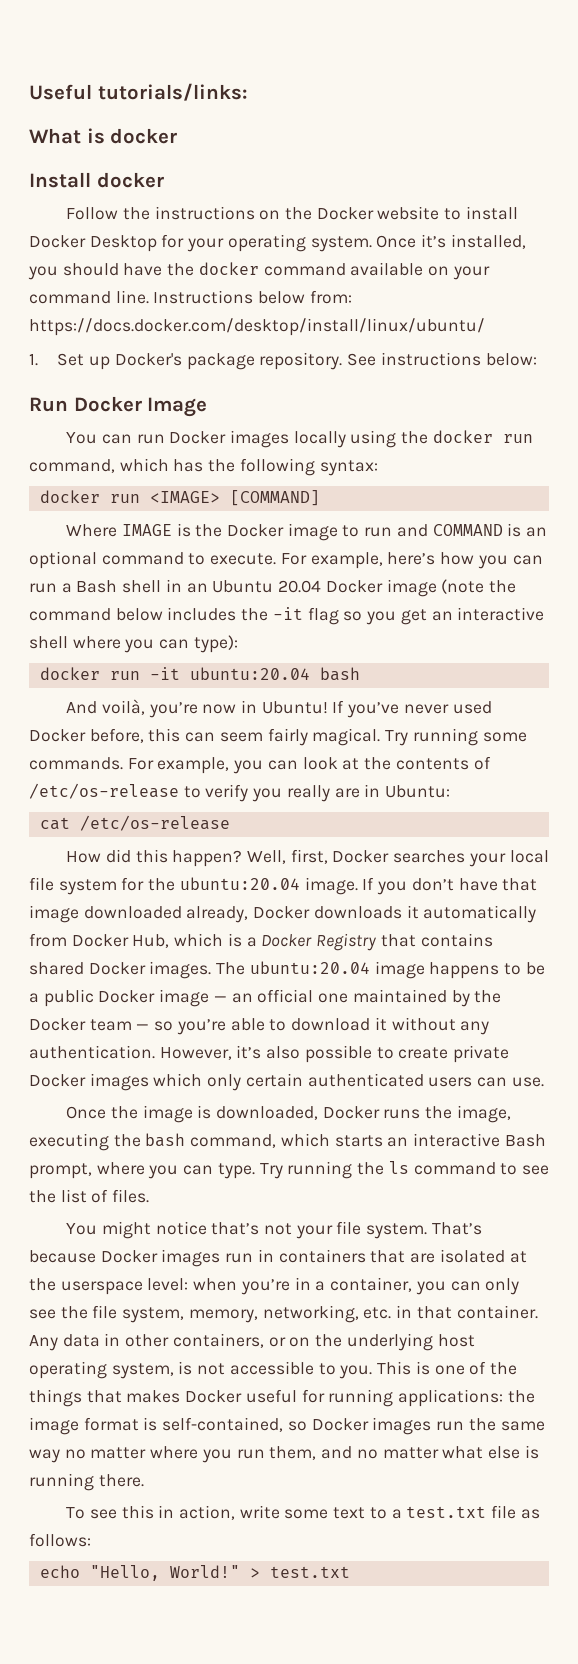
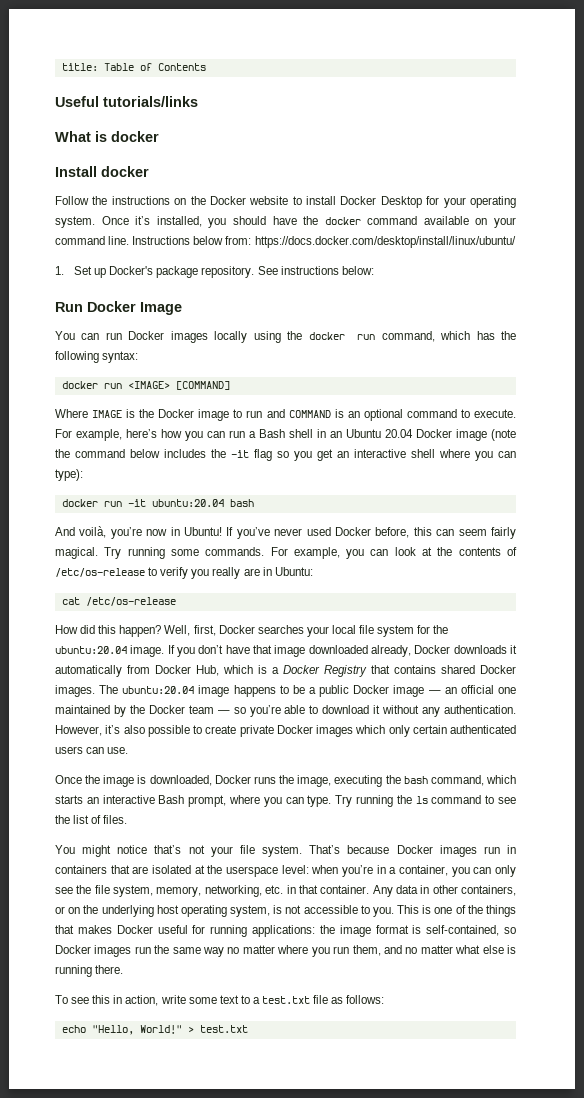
[29,83,248,101] Useful tutorials/links: -> [61,63,206,71] [55,96,198,107] title: Table of Contents // Useful tutorials/links

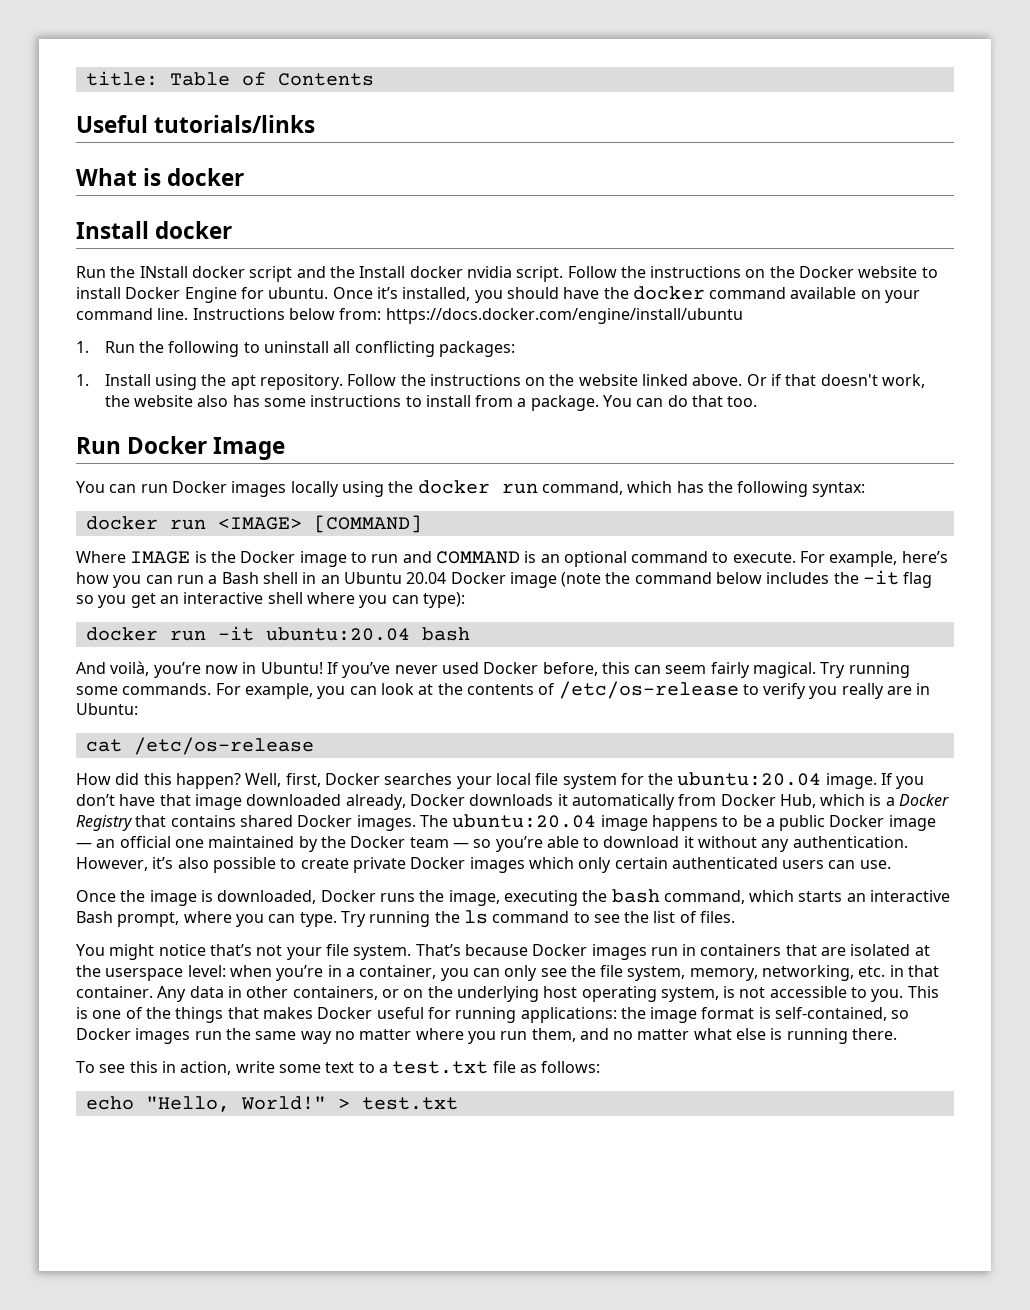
(149, 171) none -> [76,266,564,282] Run the INstall docker script and the Install docker nvidia script.
[380,196,516,208] [55,216,95,228] Desktop for your operating system. -> [184,287,329,303] Engine for ubuntu.
[254,236,516,248] [55,266,374,278] https://docs.docker.com/desktop/install/linux/ubuntu/ // 1. Set up Docker's package repository. See instructions below: -> [385,308,743,324] [76,341,515,357] [76,374,926,390] [104,395,758,411] https://docs.docker.com/engine/install/ubuntu // 1. Run the following to uninstall all conflicting packages: // 1. Install using the apt repository. Follow the instructions on the website linked above. Or if that doesn't work, the website also has some instructions to install from a package. You can do that too.

